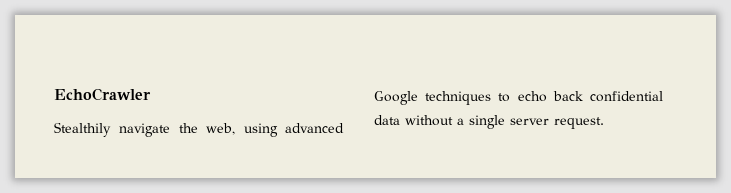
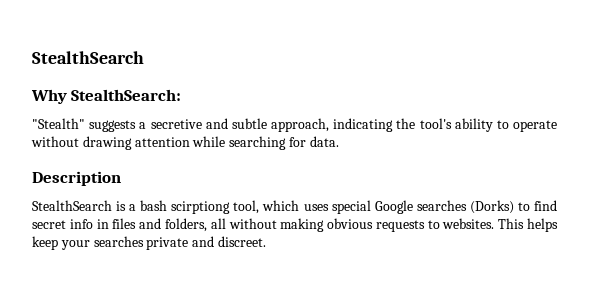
[54,88,151,101] [54,122,344,137] [374,91,663,105] [374,115,604,129] EchoCrawler // Stealthily navigate the web, using advanced Google techniques to echo back confidential data without a single server request. -> [32,51,144,64] [31,89,182,104] [32,118,558,132] [31,136,339,150] [32,171,121,186] [32,200,558,214] [32,218,558,232] [32,236,266,250] StealthSearch // Why StealthSearch: // "Stealth" suggests a secretive and subtle approach, indicating the tool's ability to operate without drawing attention while searching for data. // Description // StealthSearch is a bash scirptiong tool, which uses special Google searches (Dorks) to find secret info in files and folders, all without making obvious requests to websites. This helps keep your searches private and discreet.

